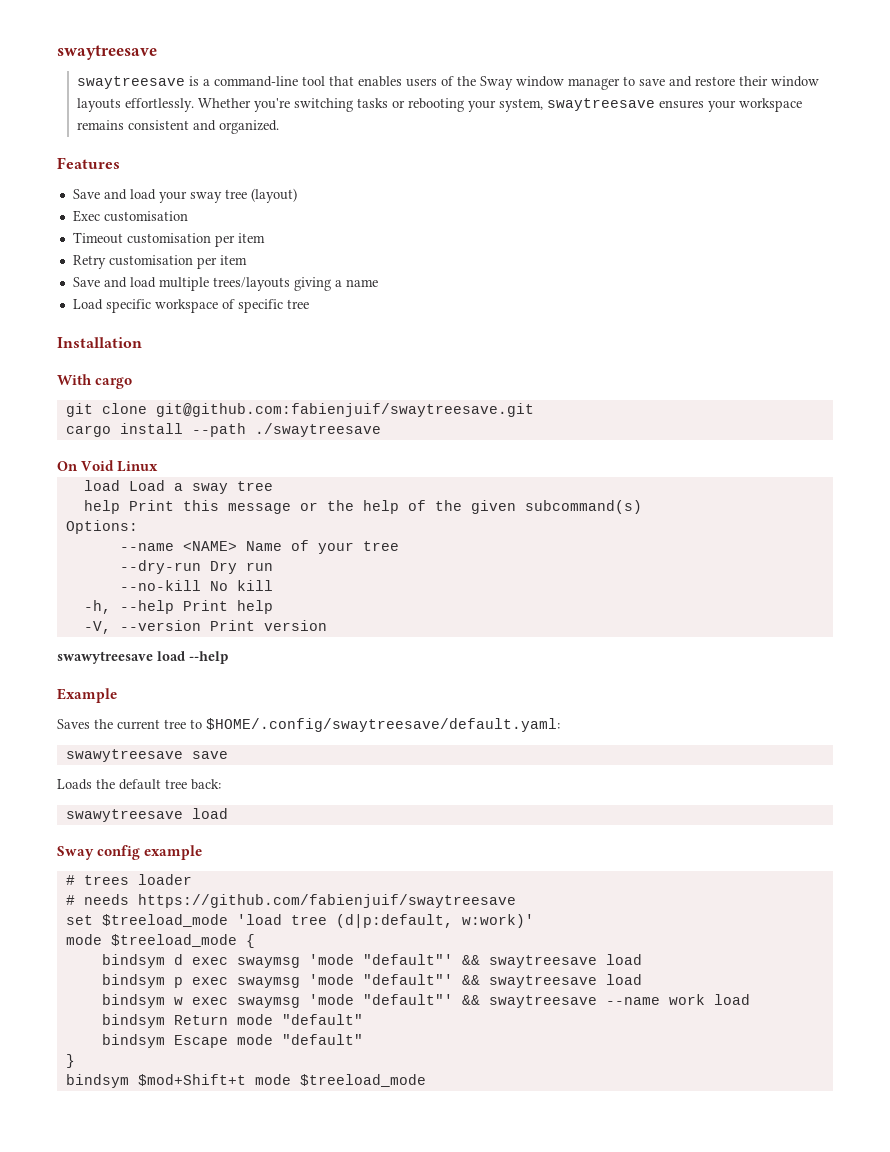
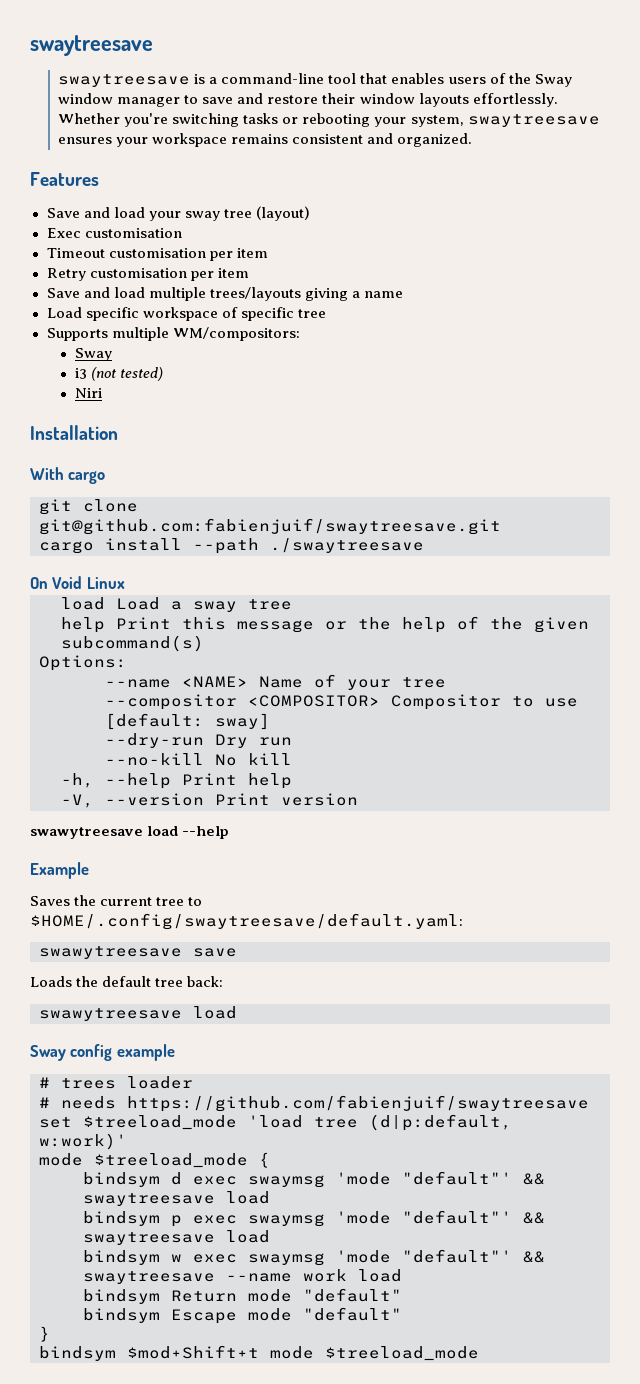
(309, 304) none -> [46,327,300,341] [74,348,112,361] [74,367,163,381] [74,388,102,398] // Supports multiple WM/compositors: // Sway // i3 (not tested) // Niri
(399, 546) none -> [105,694,578,710] [105,713,270,730] // --compositor <COMPOSITOR> Compositor to use [default: sway]

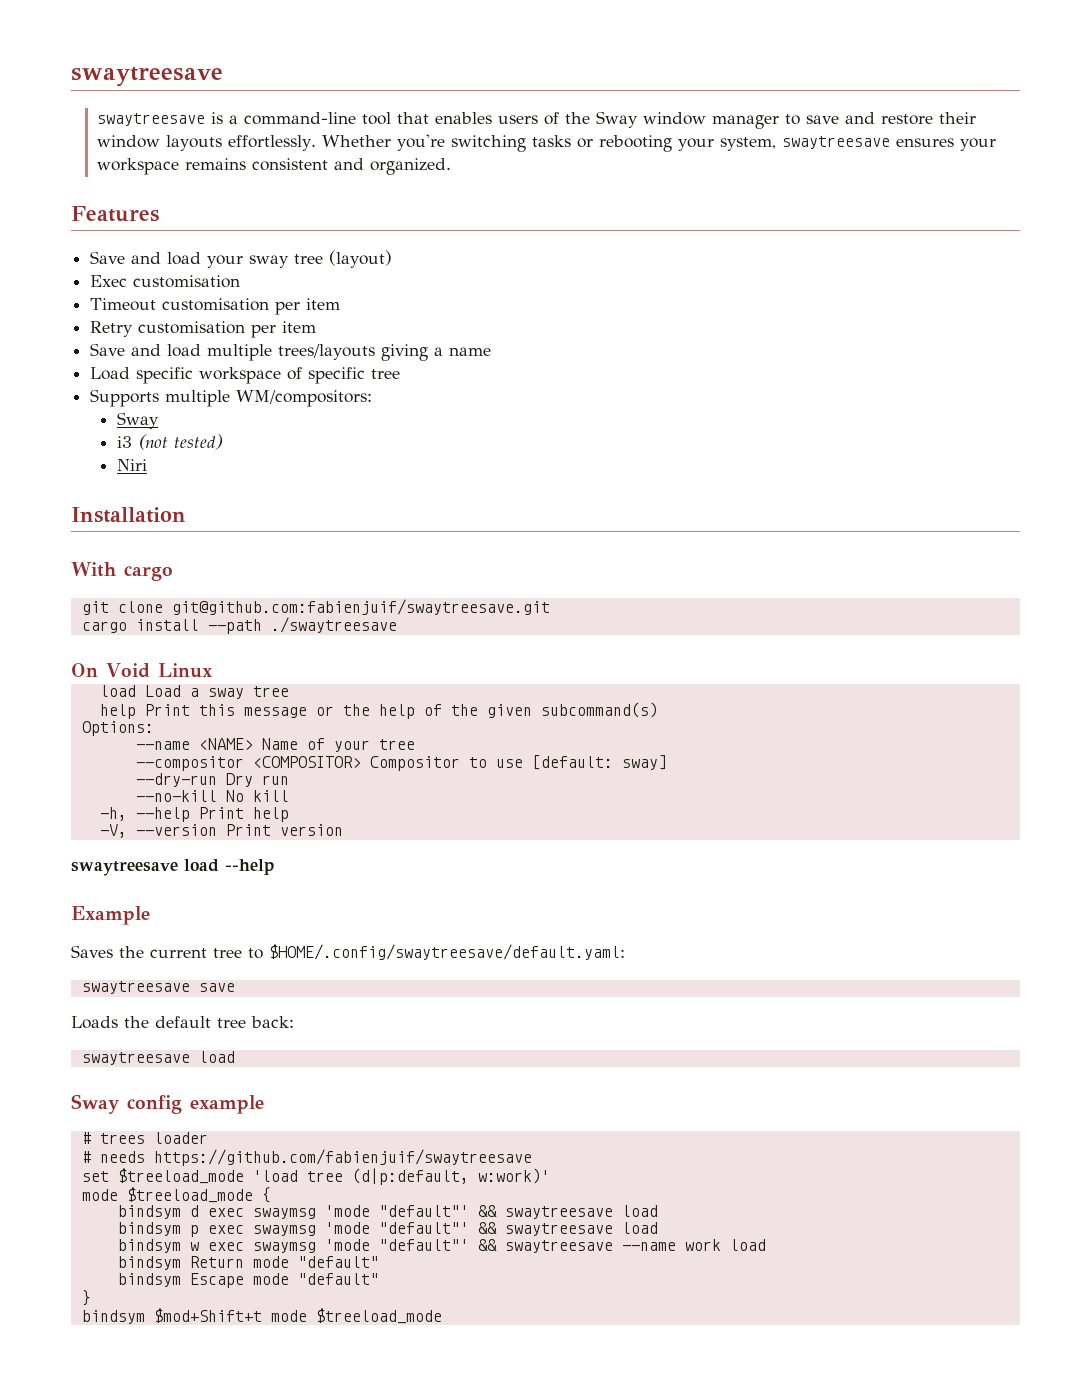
[30,827,143,839] swawytreesave -> [71,861,178,876] swaytreesave
[39,946,182,959] swawytreesave -> [81,981,190,994] swaytreesave
[39,1008,182,1021] swawytreesave -> [81,1052,190,1065] swaytreesave

